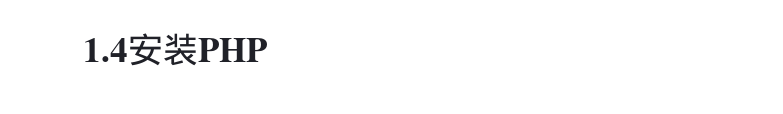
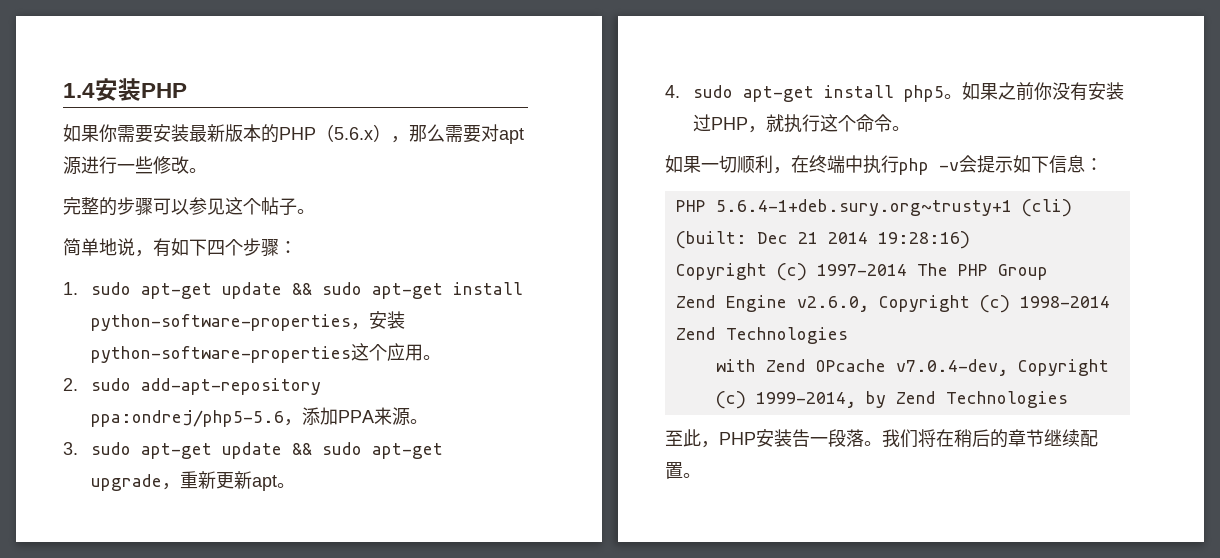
(267, 50) none -> [63,124,524,144] [63,156,207,175] [63,197,315,216] [63,238,297,257] [63,282,523,299] [90,311,405,331] [90,343,441,363] [63,378,321,395] [90,407,428,427] [63,442,443,459] [90,471,295,491] [665,82,1124,102] [692,114,910,133] [665,155,1103,175] [675,199,1072,217] [675,231,970,249] [675,263,1048,281] [675,295,1110,313] [675,327,848,344] [715,359,1109,376] [715,391,1068,409] [665,429,1098,448] [665,462,701,479] // 如果你需要安装最新版本的PHP（5.6.x），那么需要对apt源进行一些修改。 // 完整的步骤可以参见这个帖子。 // 简单地说，有如下四个步骤： // 1. sudo apt-get update && sudo apt-get install python-software-properties，安装python-software-properties这个应用。 // 2. sudo add-apt-repository ppa:ondrej/php5-5.6，添加PPA来源。 // 3. sudo apt-get update && sudo apt-get upgrade，重新更新apt。 // 4. sudo apt-get install php5。如果之前你没有安装过PHP，就执行这个命令。 // 如果一切顺利，在终端中执行php -v会提示如下信息： // PHP 5.6.4-1+deb.sury.org~trusty+1 (cli) (built: Dec 21 2014 19:28:16) // Copyright (c) 1997-2014 The PHP Group // Zend Engine v2.6.0, Copyright (c) 1998-2014 Zend Technologies // with Zend OPcache v7.0.4-dev, Copyright (c) 1999-2014, by Zend Technologies // 至此，PHP安装告一段落。我们将在稍后的章节继续配置。

